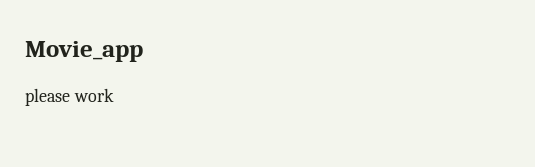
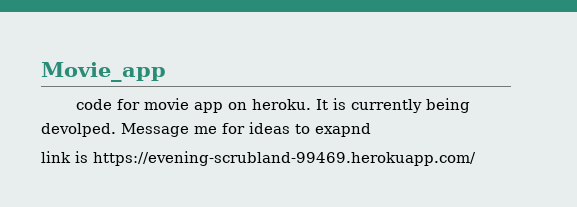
[25,88,114,106] please work -> [76,98,471,113] [41,122,371,137] [41,151,476,166] code for movie app on heroku. It is currently being devolped. Message me for ideas to exapnd // link is https://evening-scrubland-99469.herokuapp.com/

